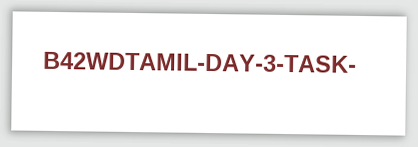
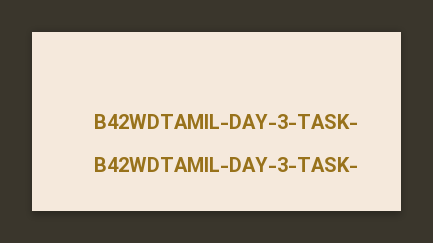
[43,51,357,73] B42WDTAMIL-DAY-3-TASK- -> [94,114,358,129] [94,157,358,172] B42WDTAMIL-DAY-3-TASK- // B42WDTAMIL-DAY-3-TASK-

